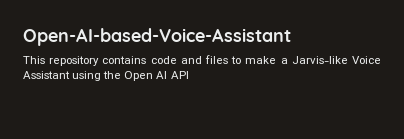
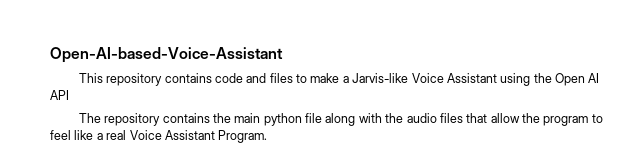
(189, 75) none -> [78,113,603,126] [50,130,268,143] // The repository contains the main python file along with the audio files that allow the program to feel like a real Voice Assistant Program.

